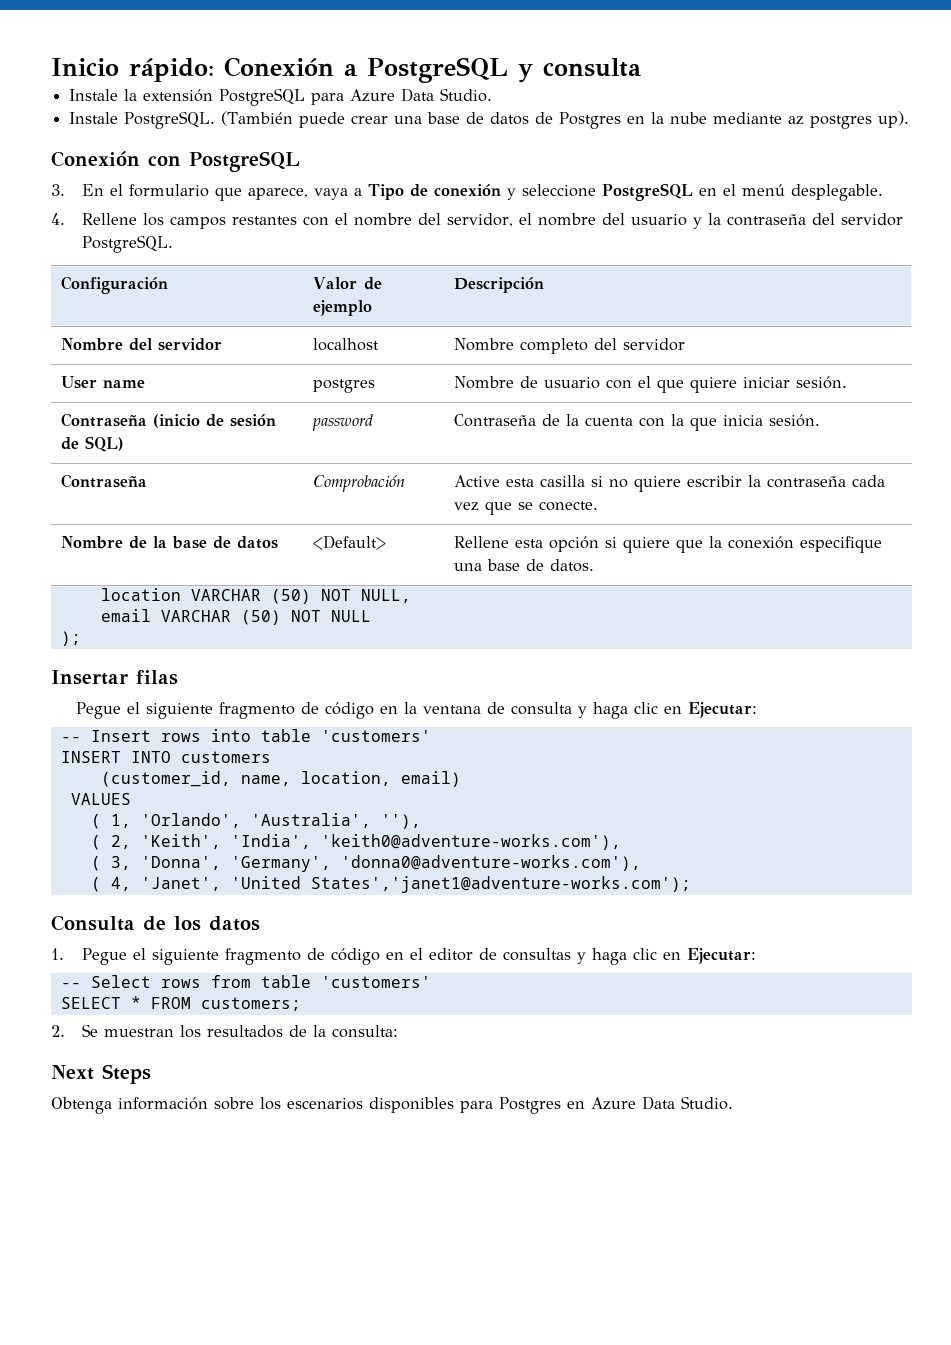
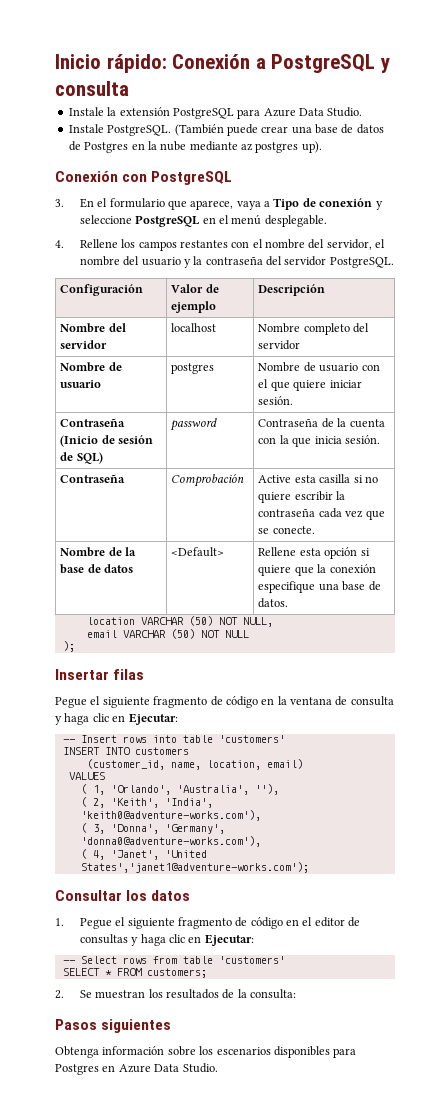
[60,376,145,389] User name -> [60,362,122,372] [60,380,102,388] Nombre de usuario
[152,414,200,428] (inicio -> [60,435,99,447] (Inicio
[51,915,166,931] Consulta de -> [55,890,122,901] Consultar
[51,1064,151,1084] Next Steps -> [55,1019,172,1033] Pasos siguientes

